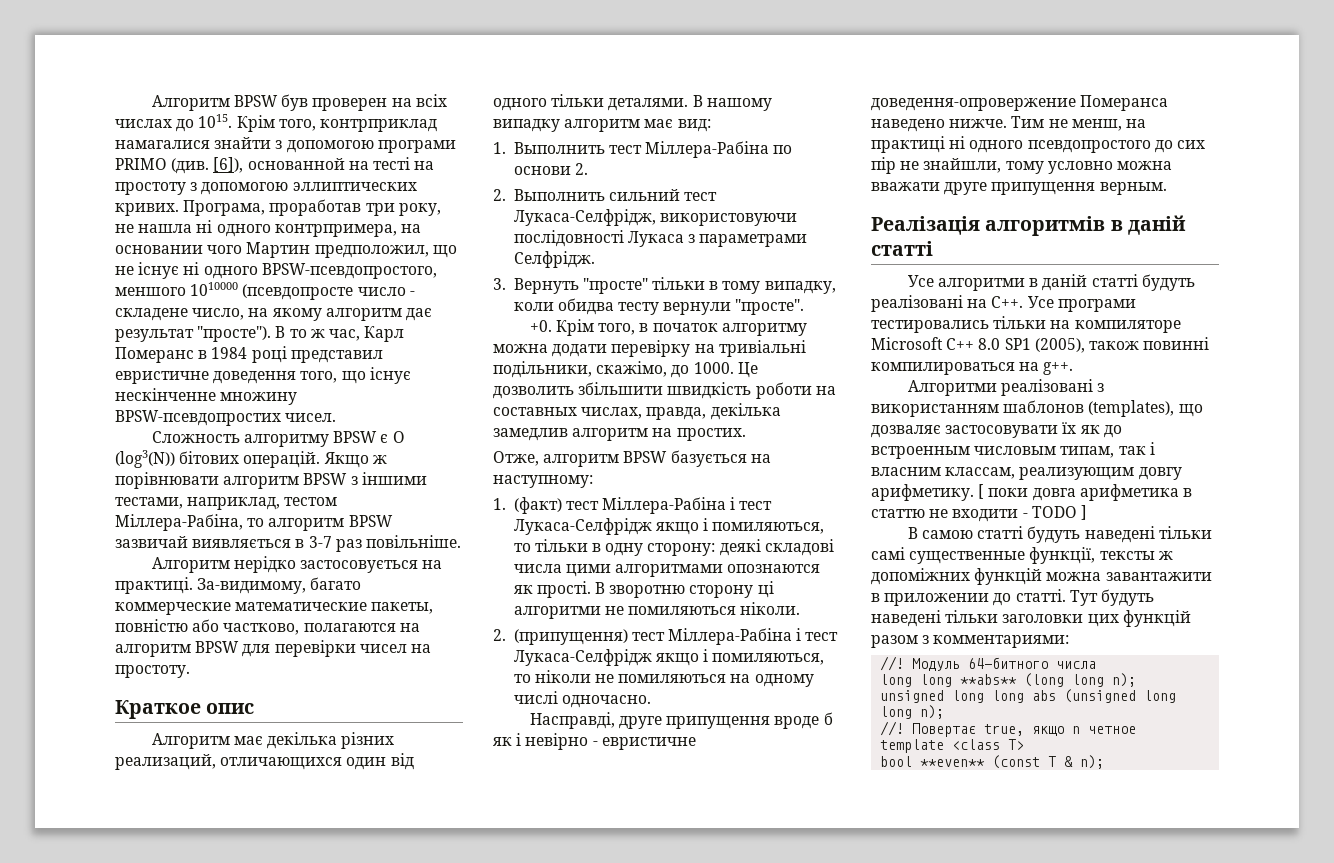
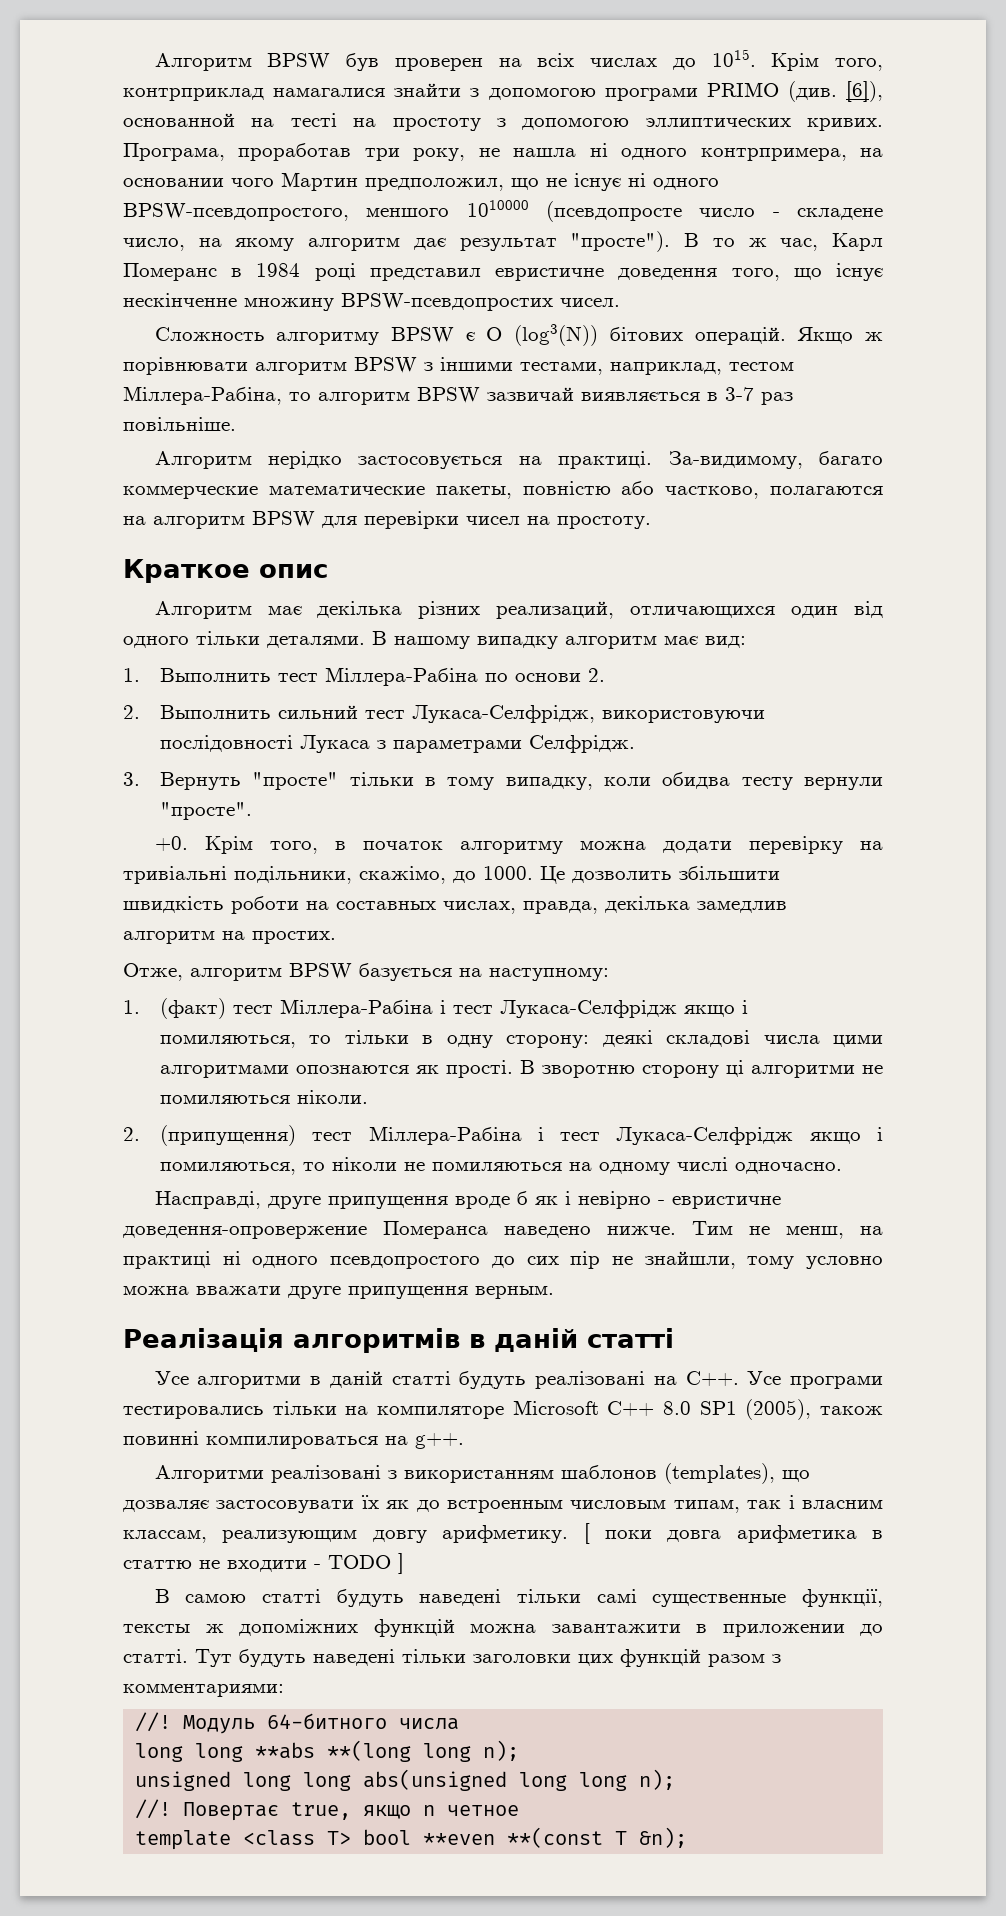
[960,673,1065,687] **abs** (long -> [255,1740,412,1762] **abs **(long
[1032,689,1137,703] abs (unsigned -> [363,1769,508,1791] abs(unsigned
[880,755,1105,769] // bool **even** (const T & n); -> [363,1827,688,1848] bool **even **(const T &n);

